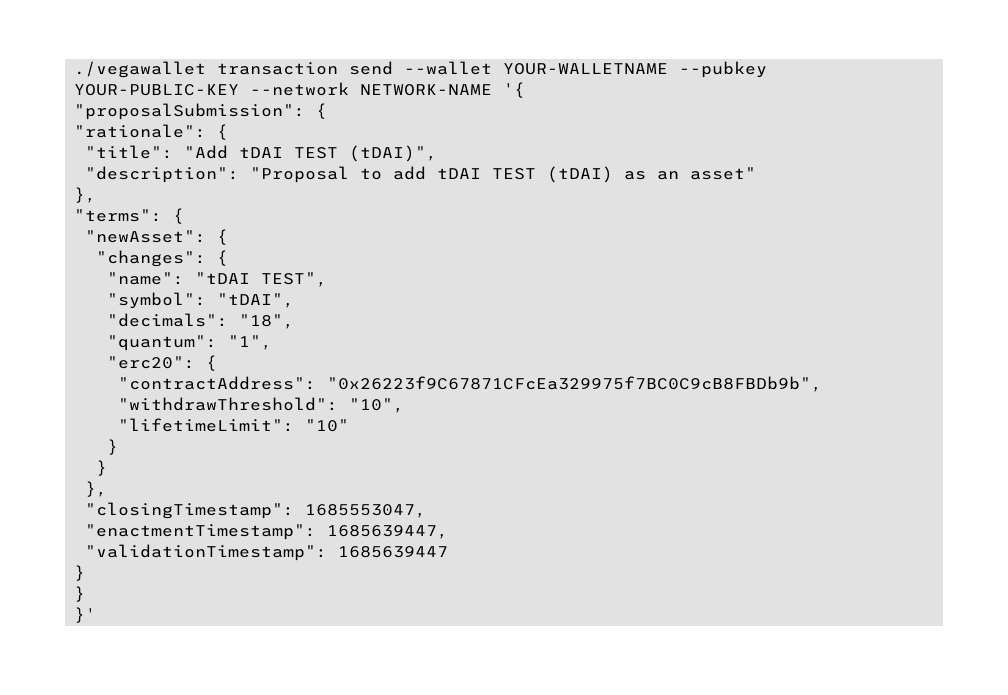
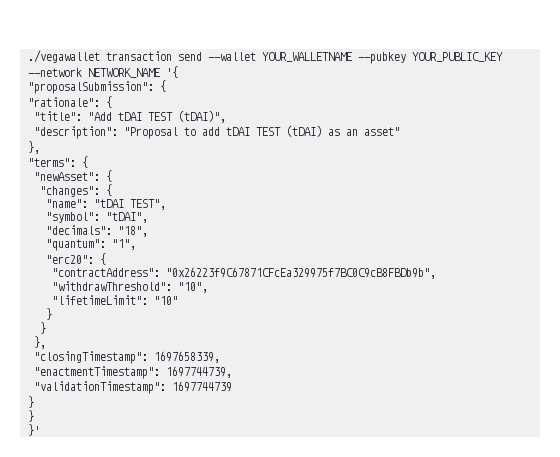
[503,61,767,78] [74,82,492,96] YOUR-WALLETNAME --pubkey YOUR-PUBLIC-KEY --network NETWORK-NAME -> [261,52,503,64] [27,68,160,78] YOUR_WALLETNAME --pubkey YOUR_PUBLIC_KEY --network NETWORK_NAME
[305,504,426,518] 1685553047, -> [153,351,220,363] 1697658339,
[327,525,448,539] 1685639447, -> [165,366,232,378] 1697744739,
[338,546,448,558] 1685639447 -> [171,381,232,392] 1697744739

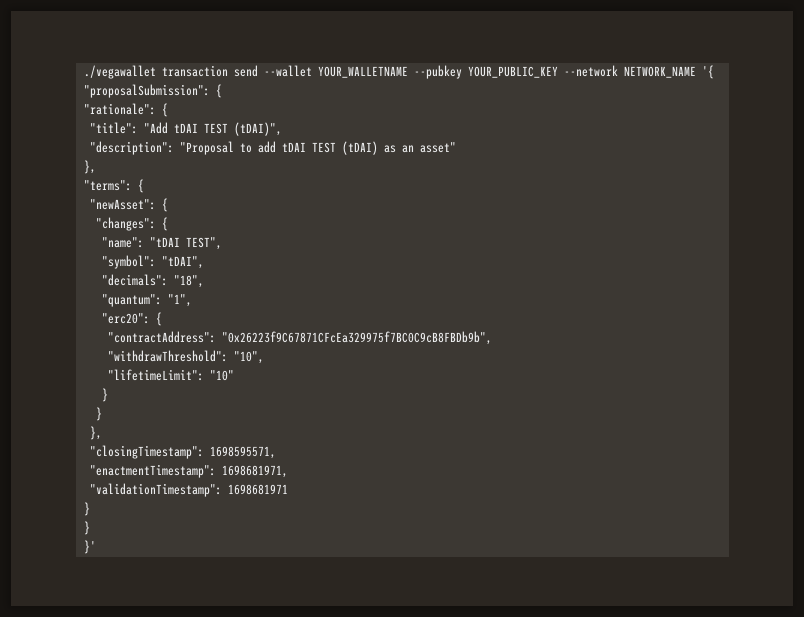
[153,351,220,363] 1697658339, -> [209,446,276,459] 1698595571,
[165,366,232,378] 1697744739, -> [221,465,288,478] 1698681971,
[171,381,232,392] 1697744739 -> [227,484,288,495] 1698681971

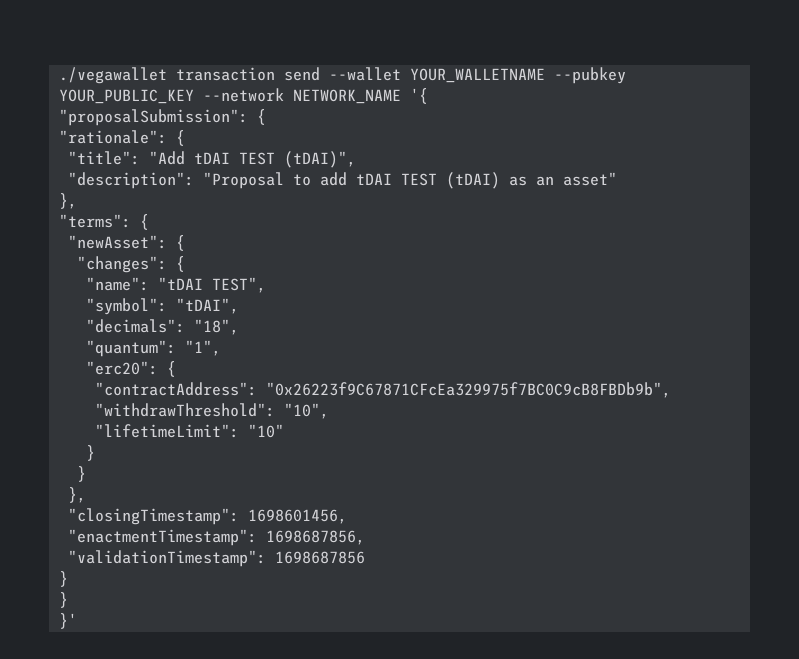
[209,446,276,459] 1698595571, -> [247,509,347,524] 1698601456,
[221,465,288,478] 1698681971, -> [265,530,365,545] 1698687856,
[227,484,288,495] 1698681971 -> [274,551,365,564] 1698687856

